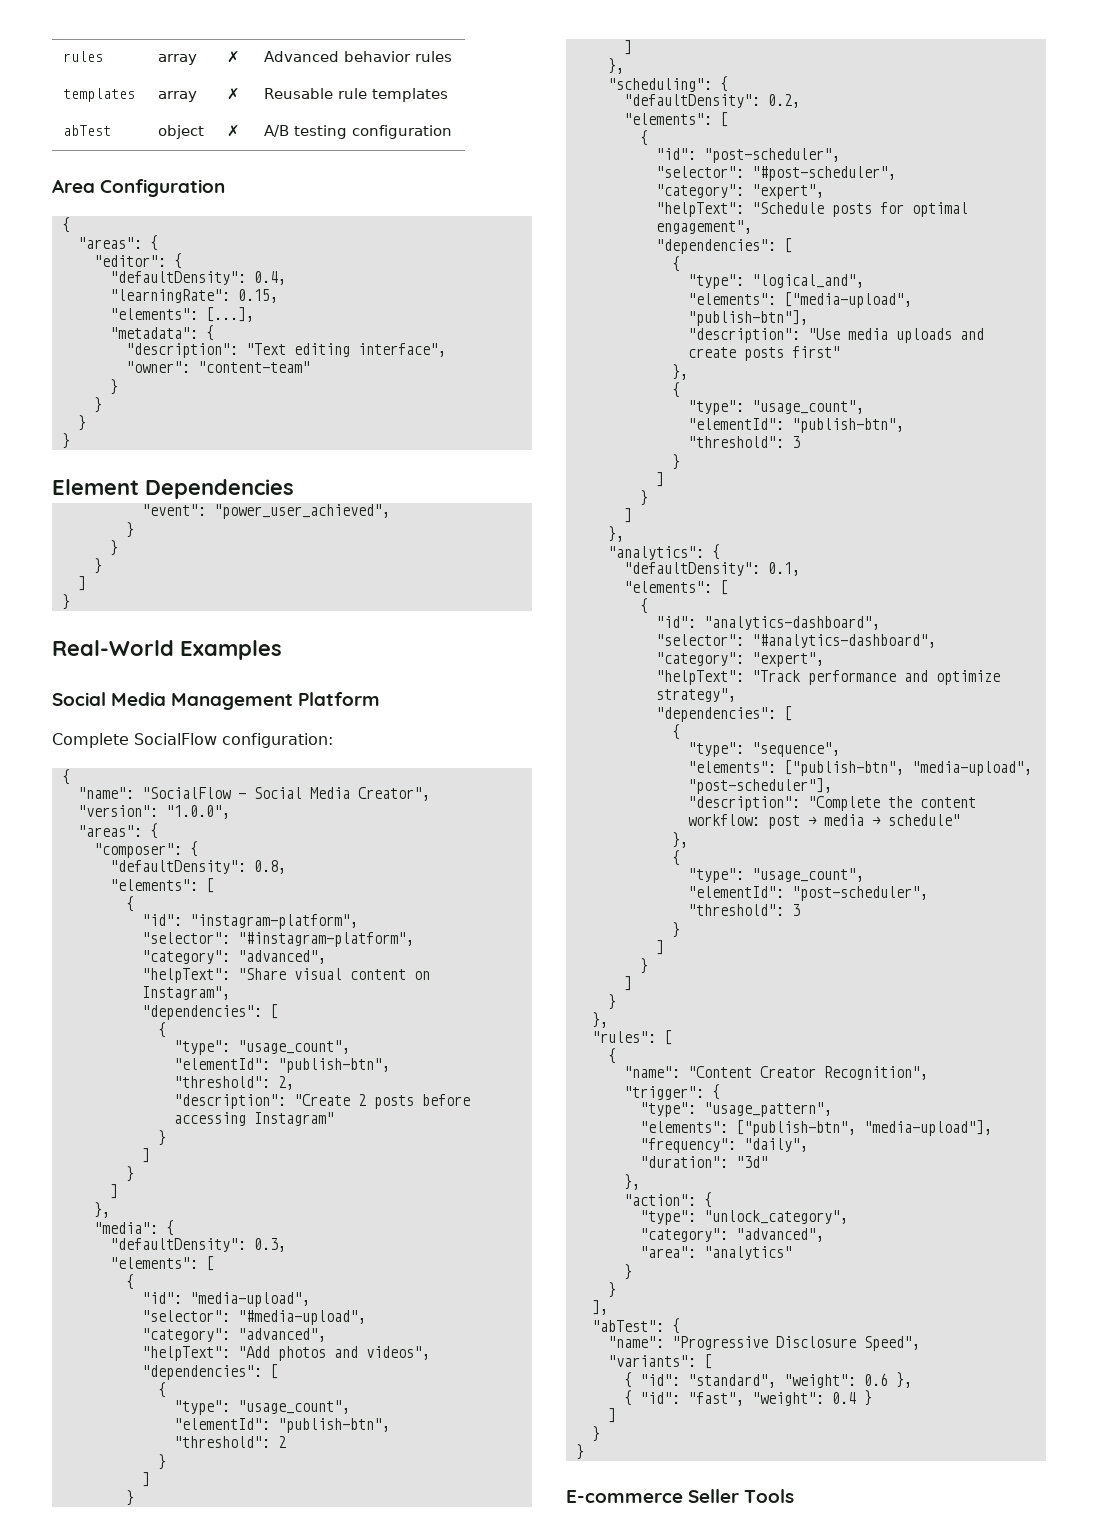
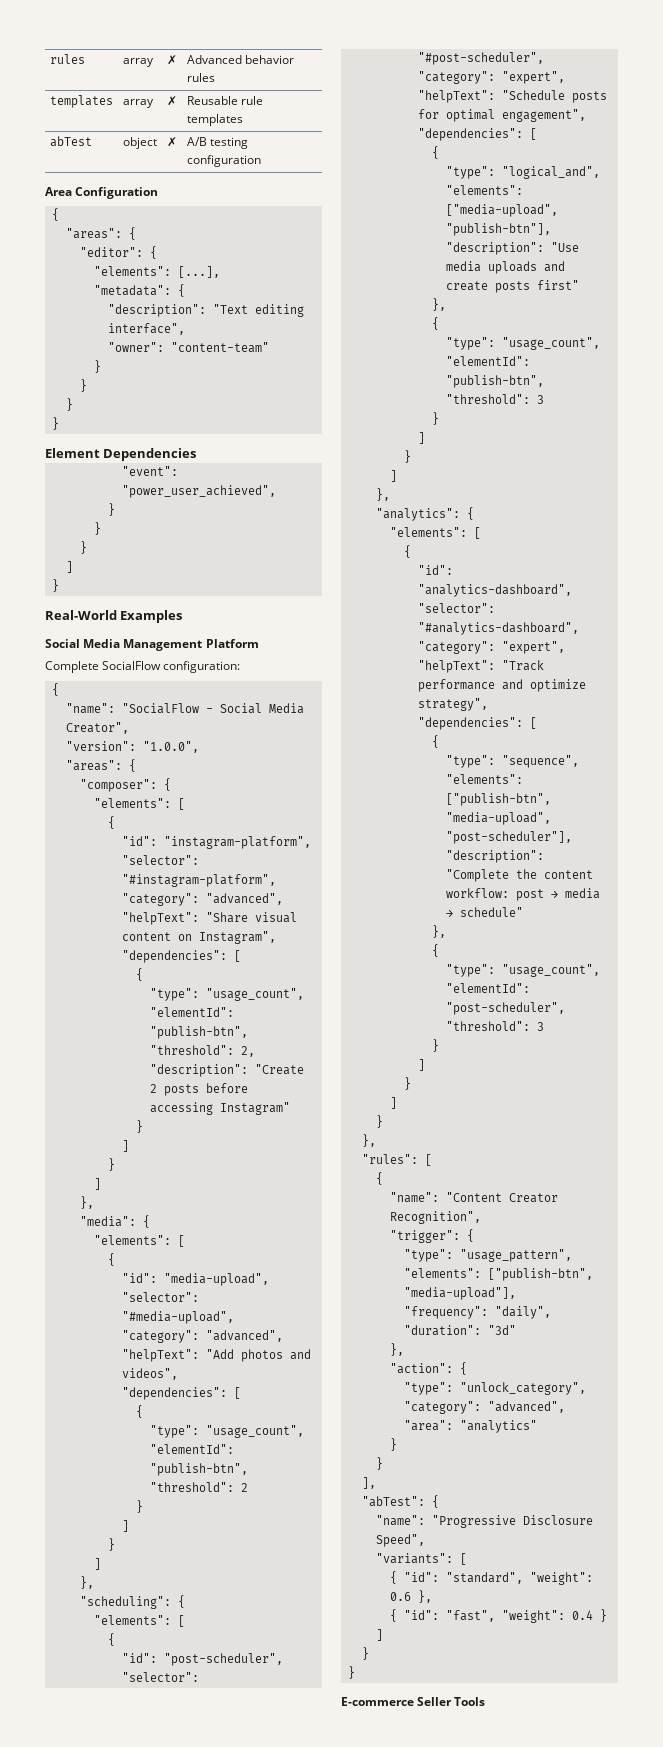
[109,271,286,285] [109,289,278,303] // "defaultDensity": 0.4, // "learningRate": 0.15, -> (157, 252) none
[109,860,286,874] // "defaultDensity": 0.8, -> (171, 784) none
[109,1238,286,1252] // "defaultDensity": 0.3, -> (150, 1221) none
[623,94,800,108] // "defaultDensity": 0.2, -> (185, 1601) none
[623,562,800,576] // "defaultDensity": 0.1, -> (474, 513) none

